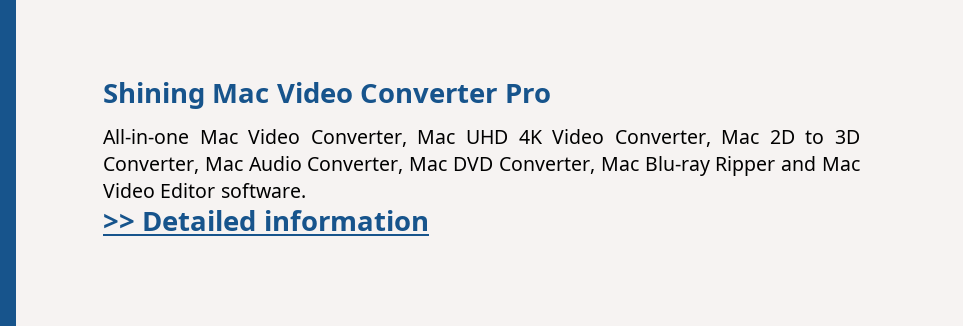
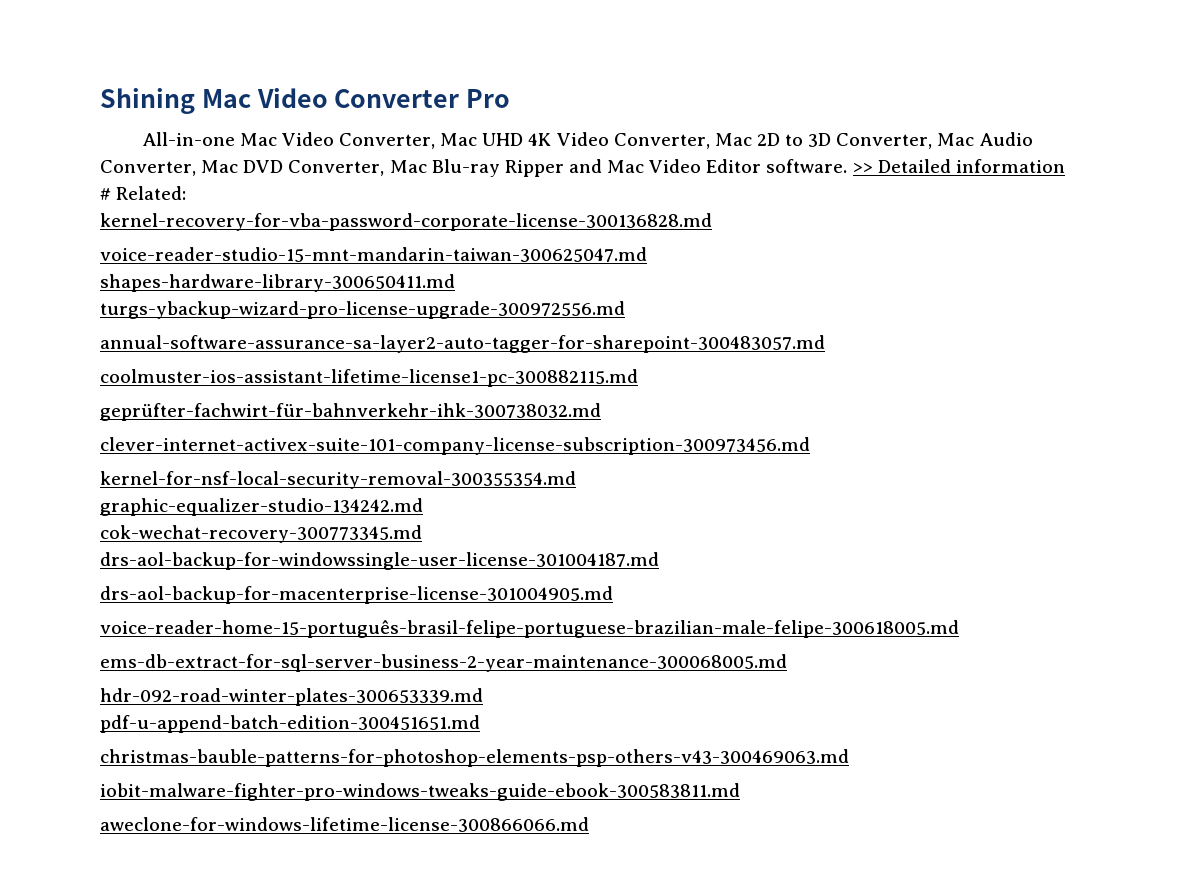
(306, 190) // -> (848, 166) none
(429, 220) none -> [100,186,187,200] [100,213,712,231] [100,247,647,262] [100,274,455,292] [100,301,625,319] [100,335,825,353] [100,369,638,387] [100,403,601,421] [100,437,810,455] [100,471,576,489] [100,498,423,516] [100,525,422,543] [100,552,659,570] [100,586,613,604] [100,620,959,638] [100,654,787,672] [100,688,483,706] [100,715,480,733] [100,749,849,767] [100,783,740,801] [100,817,589,832] // # Related: // kernel-recovery-for-vba-password-corporate-license-300136828.md // voice-reader-studio-15-mnt-mandarin-taiwan-300625047.md // shapes-hardware-library-300650411.md // turgs-ybackup-wizard-pro-license-upgrade-300972556.md // annual-software-assurance-sa-layer2-auto-tagger-for-sharepoint-300483057.md // coolmuster-ios-assistant-lifetime-license1-pc-300882115.md // geprüfter-fachwirt-für-bahnverkehr-ihk-300738032.md // clever-internet-activex-suite-101-company-license-subscription-300973456.md // kernel-for-nsf-local-security-removal-300355354.md // graphic-equalizer-studio-134242.md // cok-wechat-recovery-300773345.md // drs-aol-backup-for-windowssingle-user-license-301004187.md // drs-aol-backup-for-macenterprise-license-301004905.md // voice-reader-home-15-português-brasil-felipe-portuguese-brazilian-male-felipe-300618005.md // ems-db-extract-for-sql-server-business-2-year-maintenance-300068005.md // hdr-092-road-winter-plates-300653339.md // pdf-u-append-batch-edition-300451651.md // christmas-bauble-patterns-for-photoshop-elements-psp-others-v43-300469063.md // iobit-malware-fighter-pro-windows-tweaks-guide-ebook-300583811.md // aweclone-for-windows-lifetime-license-300866066.md

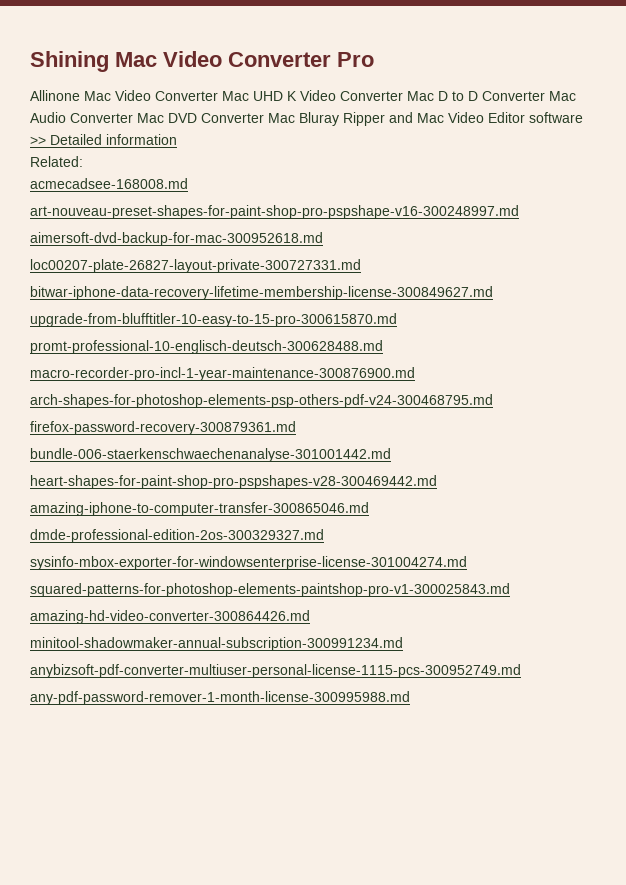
[142,132,435,149] All-in-one Mac Video Converter, -> [30,90,218,101] Allinone Mac Video Converter
[528,132,933,149] 4K Video Converter, Mac 2D to 3D Converter, -> [287,90,545,101] K Video Converter Mac D to D Converter
[100,160,196,176] Converter, -> [70,113,133,123] Converter
[288,159,500,177] Converter, Mac Blu-ray -> [201,112,339,126] Converter Mac Bluray
[766,159,848,173] software. -> [529,112,583,123] software
[100,188,111,200] # -> (177, 139) none
[100,213,712,231] [100,247,647,262] [100,274,455,292] [100,301,625,319] [100,335,825,353] [100,369,638,387] [100,403,601,421] [100,437,810,455] [100,471,576,489] [100,498,423,516] [100,525,422,543] [100,552,659,570] [100,586,613,604] [100,620,959,638] [100,654,787,672] [100,688,483,706] [100,715,480,733] [100,749,849,767] [100,783,740,801] [100,817,589,832] kernel-recovery-for-vba-password-corporate-license-300136828.md // voice-reader-studio-15-mnt-mandarin-taiwan-300625047.md // shapes-hardware-library-300650411.md // turgs-ybackup-wizard-pro-license-upgrade-300972556.md // annual-software-assurance-sa-layer2-auto-tagger-for-sharepoint-300483057.md // coolmuster-ios-assistant-lifetime-license1-pc-300882115.md // geprüfter-fachwirt-für-bahnverkehr-ihk-300738032.md // clever-internet-activex-suite-101-company-license-subscription-300973456.md // kernel-for-nsf-local-security-removal-300355354.md // graphic-equalizer-studio-134242.md // cok-wechat-recovery-300773345.md // drs-aol-backup-for-windowssingle-user-license-301004187.md // drs-aol-backup-for-macenterprise-license-301004905.md // voice-reader-home-15-português-brasil-felipe-portuguese-brazilian-male-felipe-300618005.md // ems-db-extract-for-sql-server-business-2-year-maintenance-300068005.md // hdr-092-road-winter-plates-300653339.md // pdf-u-append-batch-edition-300451651.md // christmas-bauble-patterns-for-photoshop-elements-psp-others-v43-300469063.md // iobit-malware-fighter-pro-windows-tweaks-guide-ebook-300583811.md // aweclone-for-windows-lifetime-license-300866066.md -> [30,178,188,189] [30,205,519,219] [30,232,323,246] [30,259,361,273] [30,286,493,300] [30,313,397,327] [30,340,383,354] [30,367,415,381] [30,394,493,408] [30,421,296,435] [30,448,391,462] [30,475,437,489] [30,502,369,516] [30,529,324,543] [30,556,467,570] [30,583,510,597] [30,610,310,624] [30,637,403,651] [30,664,521,678] [30,691,410,705] acmecadsee-168008.md // art-nouveau-preset-shapes-for-paint-shop-pro-pspshape-v16-300248997.md // aimersoft-dvd-backup-for-mac-300952618.md // loc00207-plate-26827-layout-private-300727331.md // bitwar-iphone-data-recovery-lifetime-membership-license-300849627.md // upgrade-from-blufftitler-10-easy-to-15-pro-300615870.md // promt-professional-10-englisch-deutsch-300628488.md // macro-recorder-pro-incl-1-year-maintenance-300876900.md // arch-shapes-for-photoshop-elements-psp-others-pdf-v24-300468795.md // firefox-password-recovery-300879361.md // bundle-006-staerkenschwaechenanalyse-301001442.md // heart-shapes-for-paint-shop-pro-pspshapes-v28-300469442.md // amazing-iphone-to-computer-transfer-300865046.md // dmde-professional-edition-2os-300329327.md // sysinfo-mbox-exporter-for-windowsenterprise-license-301004274.md // squared-patterns-for-photoshop-elements-paintshop-pro-v1-300025843.md // amazing-hd-video-converter-300864426.md // minitool-shadowmaker-annual-subscription-300991234.md // anybizsoft-pdf-converter-multiuser-personal-license-1115-pcs-300952749.md // any-pdf-password-remover-1-month-license-300995988.md

